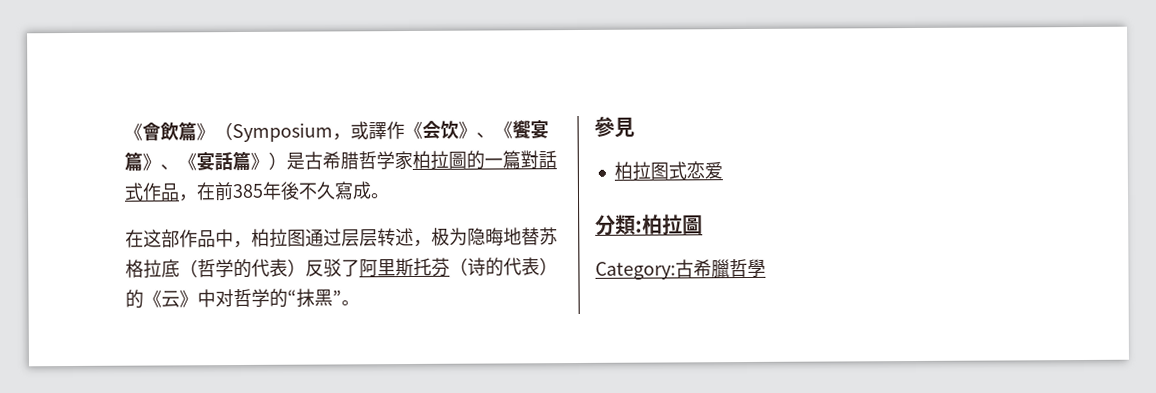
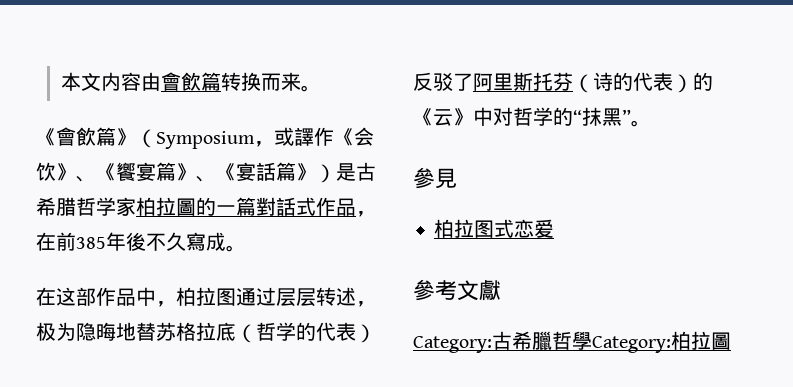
(124, 132) none -> [60,72,321,92] 本文内容由會飲篇转换而来。 //
[595,214,703,236] 分類:柏拉圖 -> [413,279,501,301] 參考文獻
(766, 267) none -> [592,331,731,353] Category:柏拉圖

